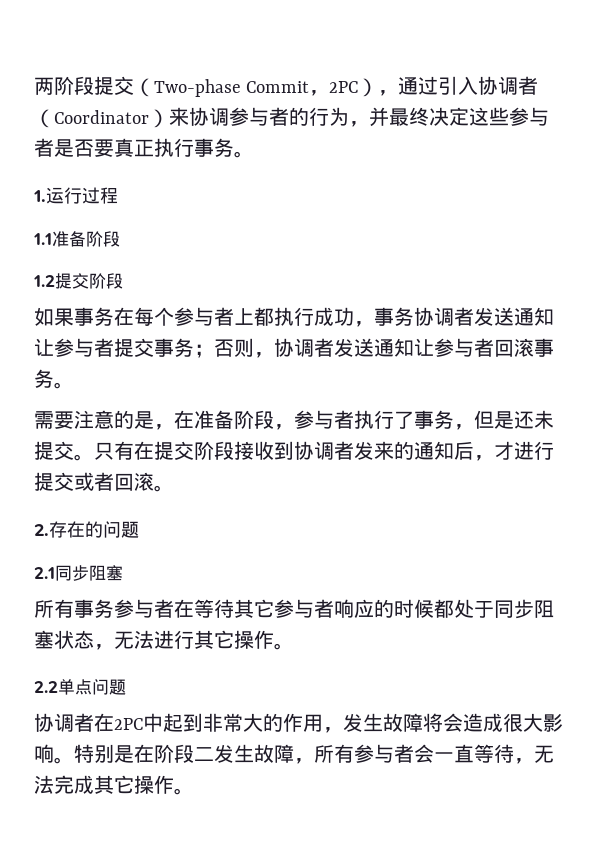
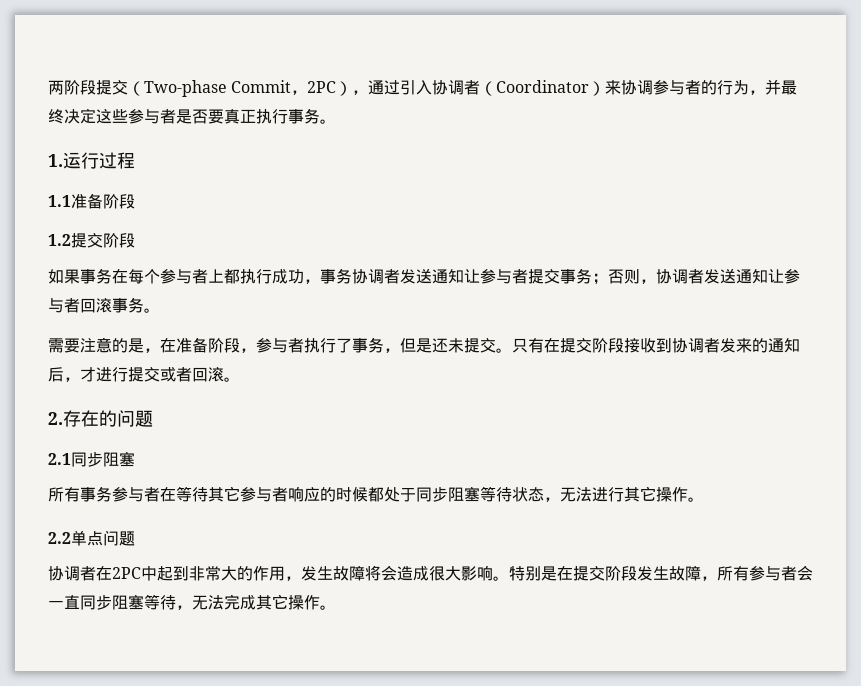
(54, 639) none -> [480,486,512,502] 等待
[154,744,214,763] 阶段二 -> [573,566,637,581] 提交阶段
(474, 753) none -> [80,594,144,610] 同步阻塞

